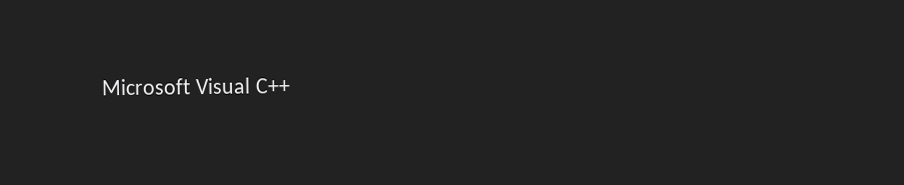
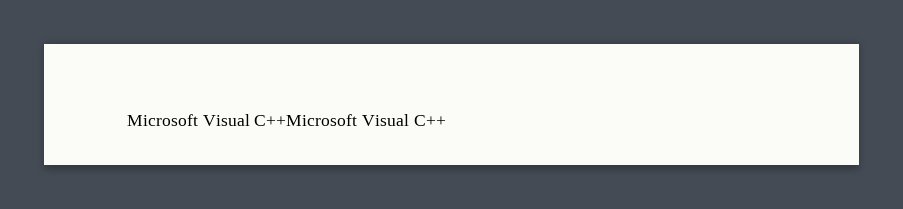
(250, 86) none -> [254,114,410,126] C++Microsoft Visual

